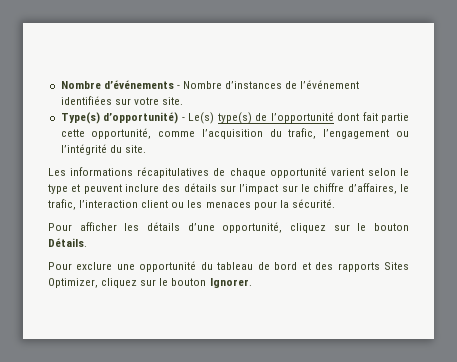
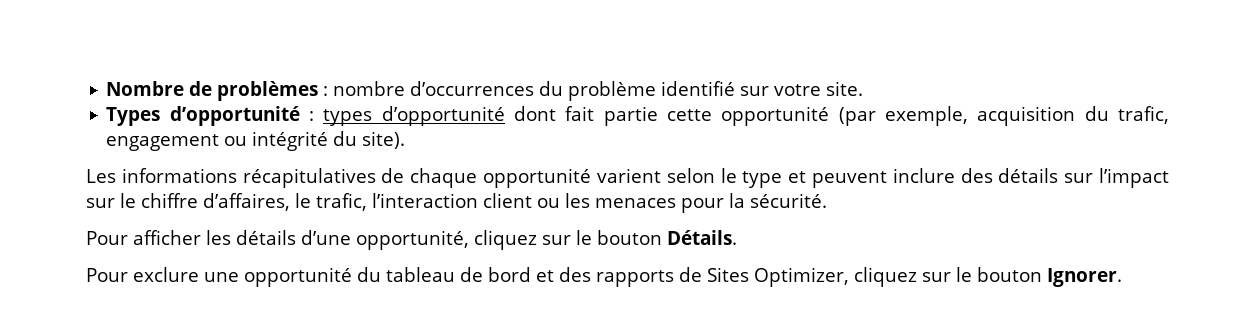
[60,80,360,89] [60,96,183,105] [60,112,410,124] [60,128,409,139] [60,144,146,155] Nombre d’événements - Nombre d’instances de l’événement identifiées sur votre site. // Type(s) d’opportunité) - Le(s) type(s) de l’opportunité dont fait partie cette opportunité, comme l’acquisition du trafic, l’engagement ou l’intégrité du site. -> [106,81,864,101] [106,106,1170,126] [106,131,406,151] Nombre de problèmes : nombre d’occurrences du problème identifié sur votre site. // Types d’opportunité : types d’opportunité dont fait partie cette opportunité (par exemple, acquisition du trafic, engagement ou intégrité du site).
(380, 267) none -> [679,267,702,282] de

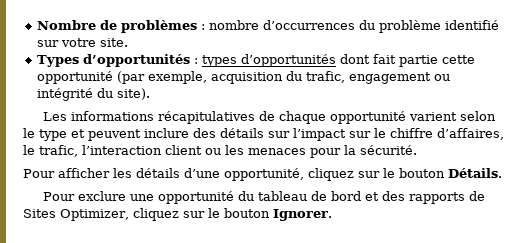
[169,106,300,126] d’opportunité -> [83,54,191,67] d’opportunités
[381,106,505,126] d’opportunité -> [241,54,337,67] d’opportunités

